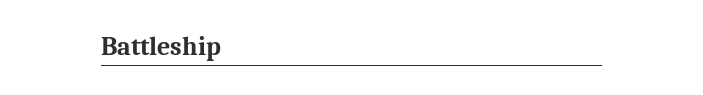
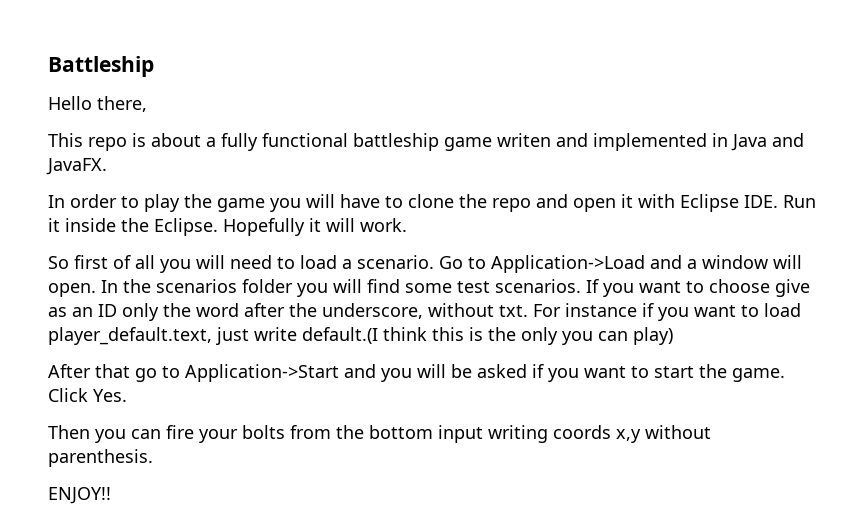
(221, 48) none -> [48,96,147,112] [48,133,804,151] [46,158,107,175] [48,194,816,212] [48,218,407,236] [48,255,802,273] [48,279,810,297] [48,303,801,321] [48,327,673,345] [48,364,785,382] [48,388,127,402] [48,425,711,443] [48,449,153,467] [48,487,111,504] // Hello there, // This repo is about a fully functional battleship game writen and implemented in Java and JavaFX. // In order to play the game you will have to clone the repo and open it with Eclipse IDE. Run it inside the Eclipse. Hopefully it will work. // So first of all you will need to load a scenario. Go to Application->Load and a window will open. In the scenarios folder you will find some test scenarios. If you want to choose give as an ID only the word after the underscore, without txt. For instance if you want to load player_default.text, just write default.(I think this is the only you can play) // After that go to Application->Start and you will be asked if you want to start the game. Click Yes. // Then you can fire your bolts from the bottom input writing coords x,y without parenthesis. // ENJOY!!

